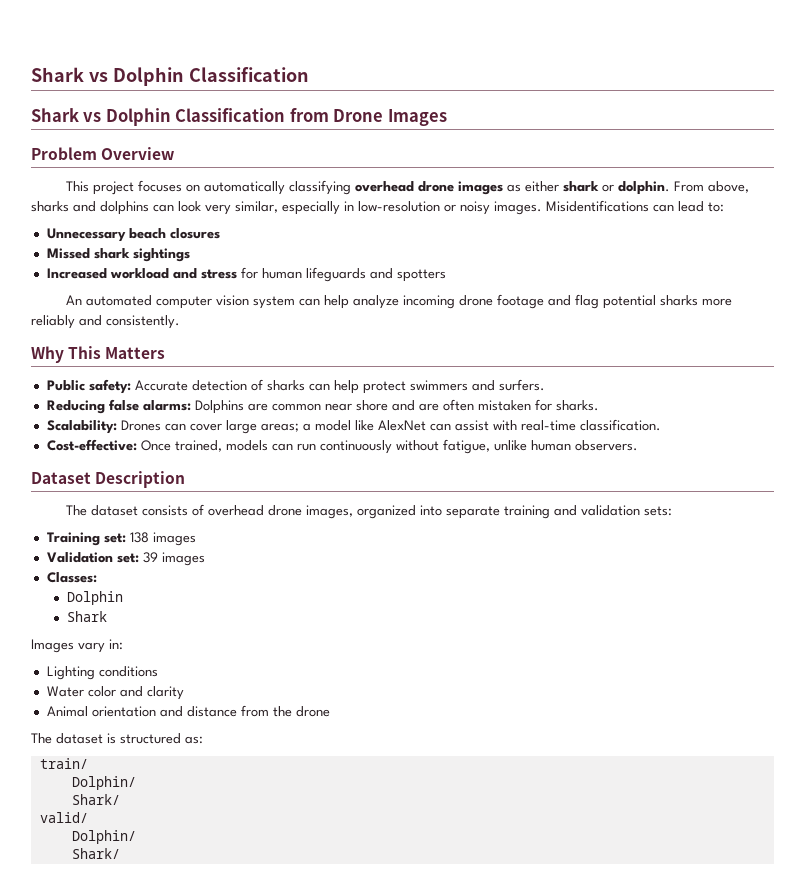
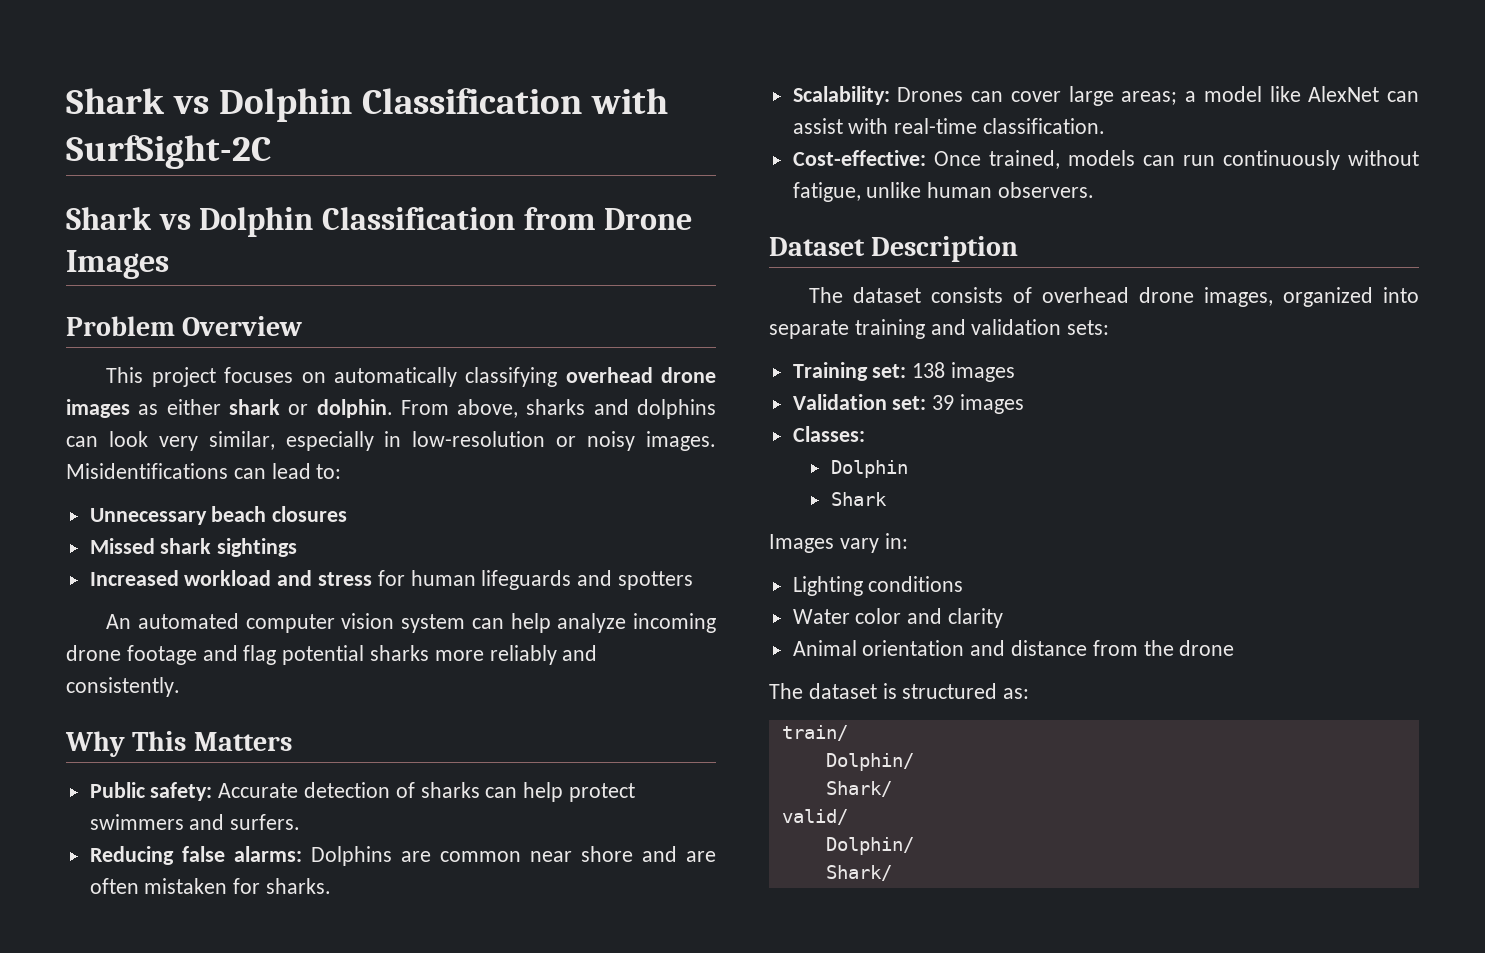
[31,67,309,86] Shark vs Dolphin Classification -> [66,88,668,122] [66,135,271,169] Shark vs Dolphin Classification with SurfSight-2C

